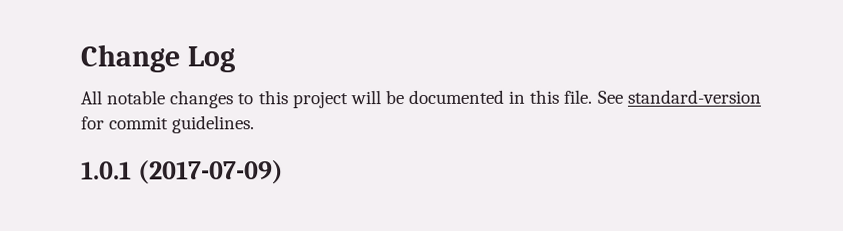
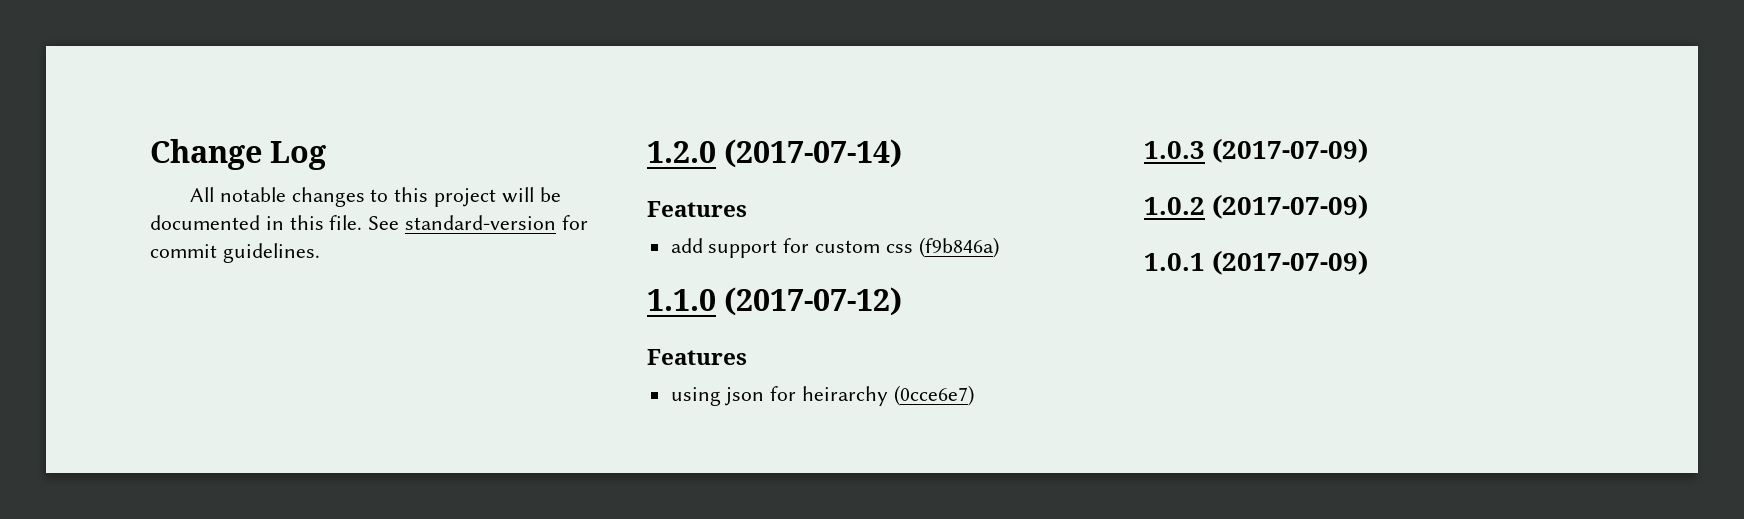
(256, 124) none -> [647,139,903,168] [647,201,747,217] [670,237,999,258] [647,287,903,316] [647,349,747,365] [670,385,974,406] [1144,138,1369,163] [1144,194,1369,219] // 1.2.0 (2017-07-14) // Features // add support for custom css (f9b846a) // 1.1.0 (2017-07-12) // Features // using json for heirarchy (0cce6e7) // 1.0.3 (2017-07-09) // 1.0.2 (2017-07-09)

